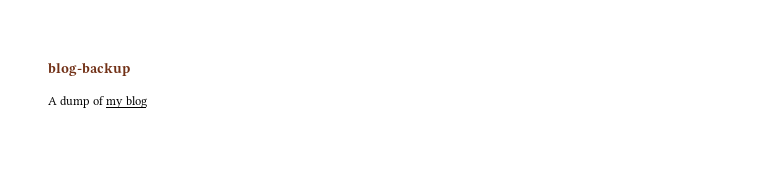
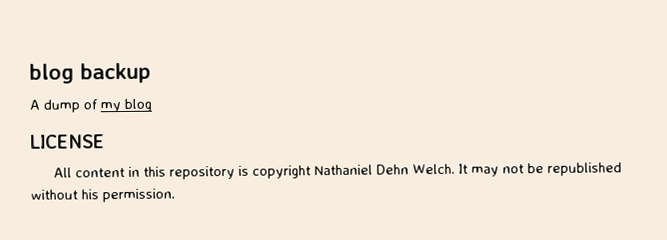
[48,63,130,76] blog-backup -> [29,62,151,84] blog backup
(147, 102) none -> [30,134,105,149] [52,162,622,180] [30,188,175,203] // LICENSE // All content in this repository is copyright Nathaniel Dehn Welch. It may not be republished without his permission.

